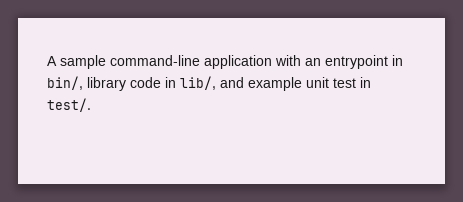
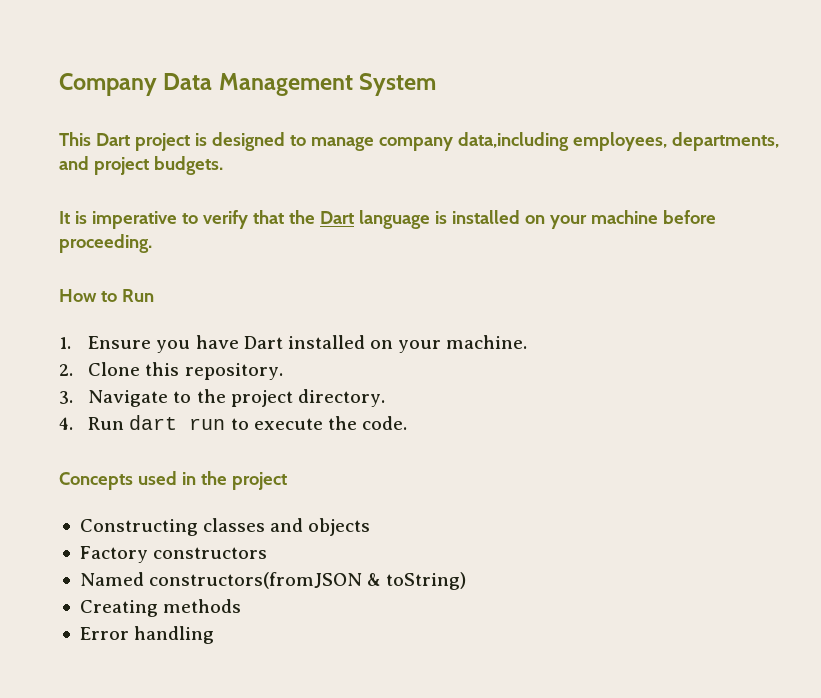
[47,55,403,69] [47,76,371,91] [47,98,91,112] A sample command-line application with an entrypoint in bin/, library code in lib/, and example unit test in test/. -> [59,73,437,96] [59,132,779,151] [59,156,223,175] [59,210,716,229] [59,234,152,253] [59,289,154,302] [59,335,528,353] [59,362,283,380] [59,389,385,407] [59,415,407,430] [59,471,287,490] [79,518,371,536] [79,546,268,563] [79,572,467,590] [79,599,242,617] [79,626,215,644] Company Data Management System // This Dart project is designed to manage company data,including employees, departments, and project budgets. // It is imperative to verify that the Dart language is installed on your machine before proceeding. // How to Run // 1. Ensure you have Dart installed on your machine. // 2. Clone this repository. // 3. Navigate to the project directory. // 4. Run dart run to execute the code. // Concepts used in the project // Constructing classes and objects // Factory constructors // Named constructors(fromJSON & toString) // Creating methods // Error handling

